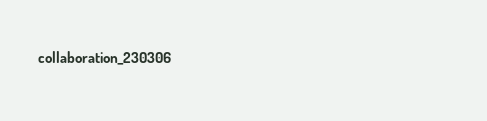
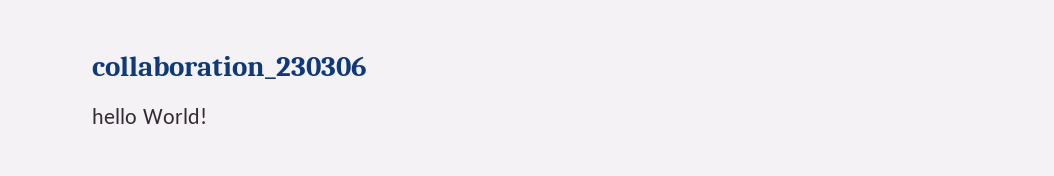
(171, 58) none -> [92,108,207,124] // hello World!

